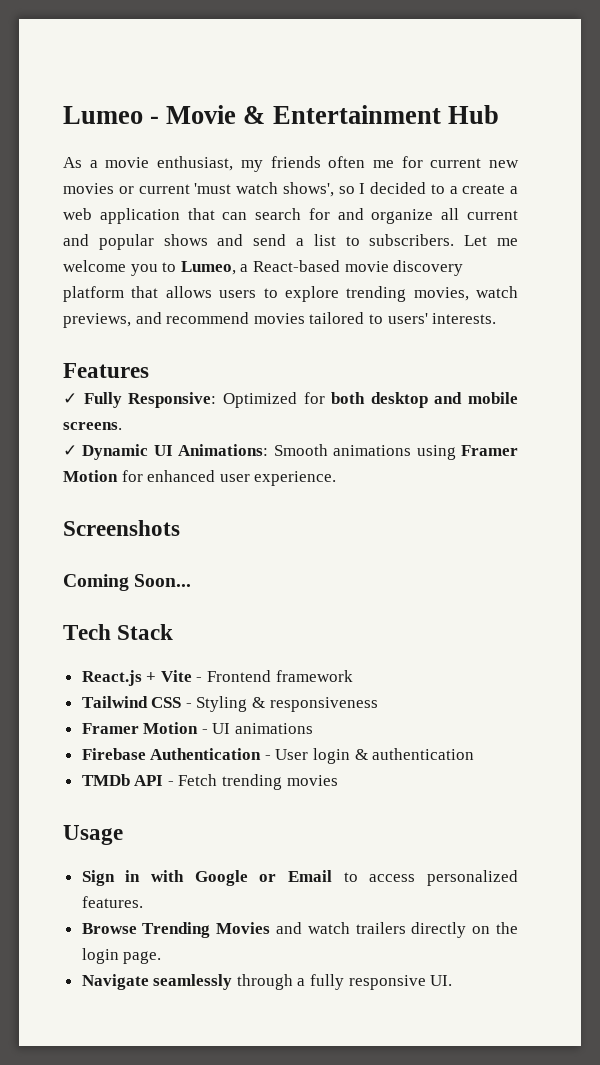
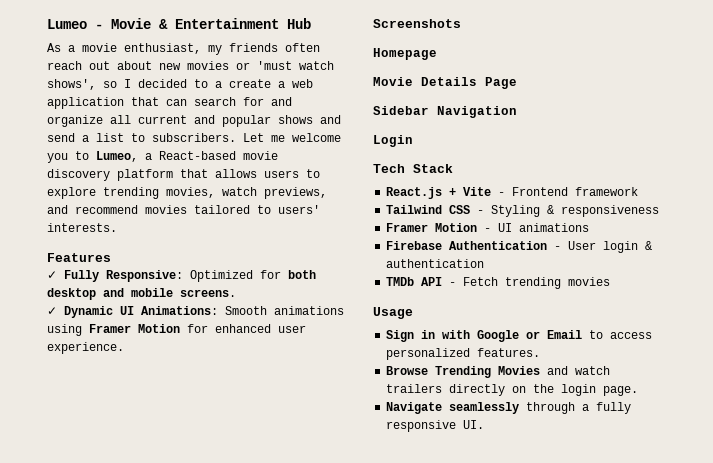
[372,156,482,168] me for current -> [47,61,152,70] reach out about
[138,184,190,194] current -> (250, 66) none
[63,574,192,591] Coming Soon... -> [373,48,437,60] [373,77,517,89] [373,106,517,118] [373,135,413,147] Homepage // Movie Details Page // Sidebar Navigation // Login

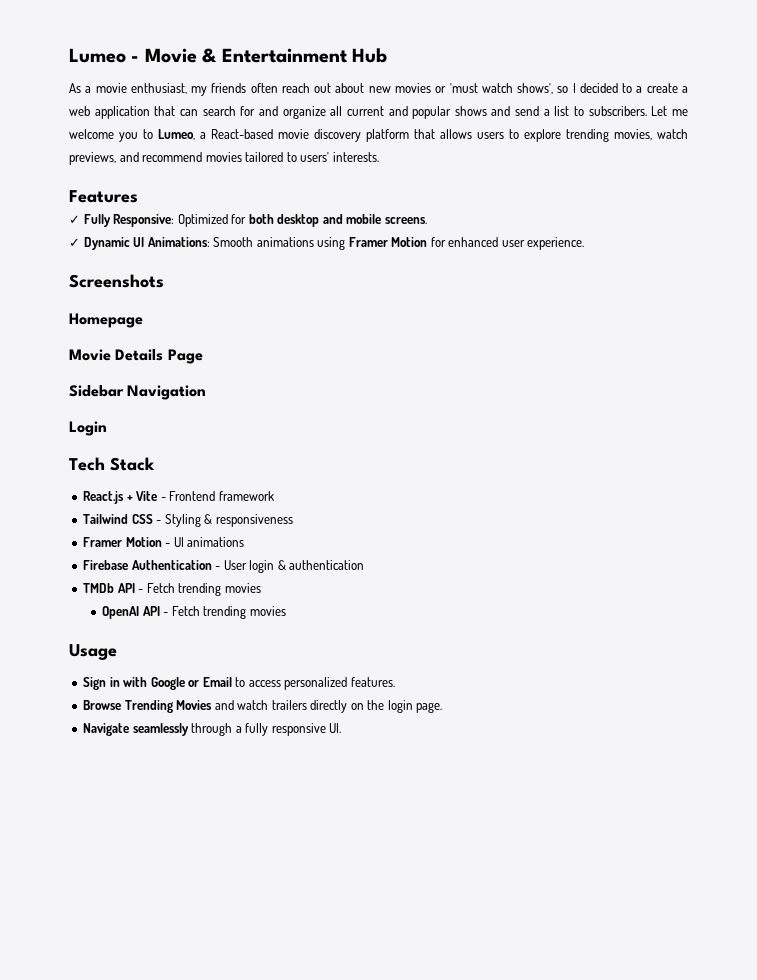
(611, 281) none -> [102,606,286,619] // OpenAI API - Fetch trending movies

